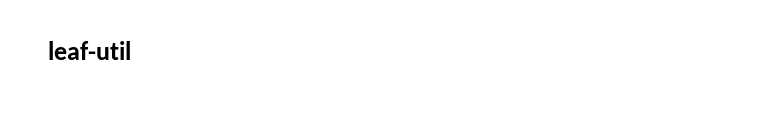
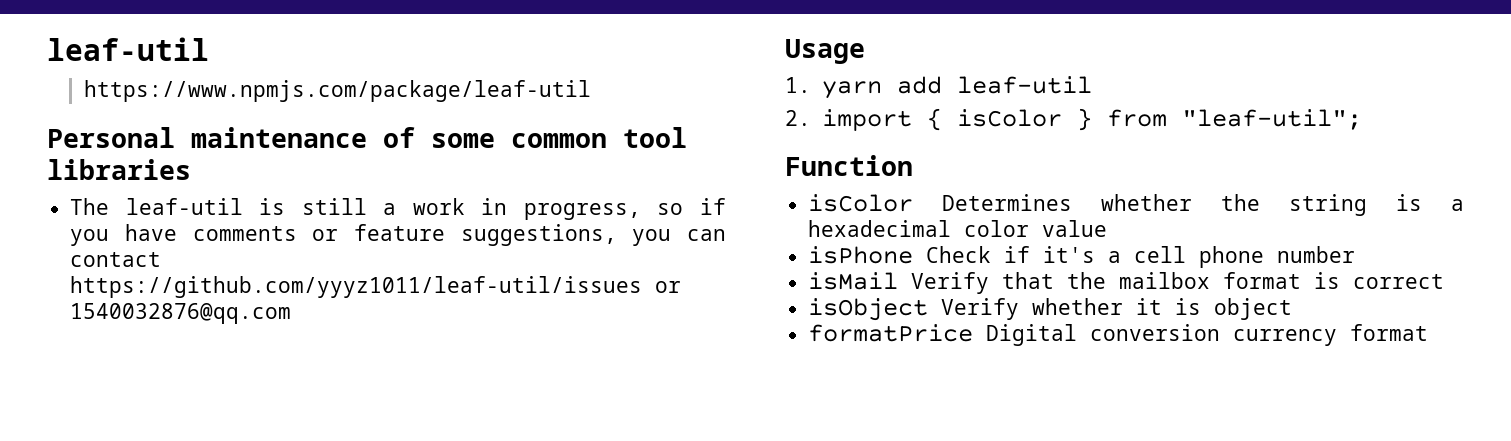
[48,41,131,60] leaf-util -> [47,37,209,61] [84,80,592,102] [47,127,687,148] [47,159,191,180] [70,198,726,220] [70,224,726,246] [70,252,162,267] [70,276,682,298] [70,303,292,324] [785,39,865,64] [785,76,1093,99] [785,108,1363,131] [785,155,913,176] [808,194,1464,216] [808,220,1108,237] [808,246,1356,268] [808,272,1445,294] [808,298,1293,321] [808,324,1429,346] leaf-util // https://www.npmjs.com/package/leaf-util // Personal maintenance of some common tool libraries // The leaf-util is still a work in progress, so if you have comments or feature suggestions, you can contact https://github.com/yyyz1011/leaf-util/issues or 1540032876@qq.com // Usage // 1. yarn add leaf-util // 2. import { isColor } from "leaf-util"; // Function // isColor Determines whether the string is a hexadecimal color value // isPhone Check if it's a cell phone number // isMail Verify that the mailbox format is correct // isObject Verify whether it is object // formatPrice Digital conversion currency format

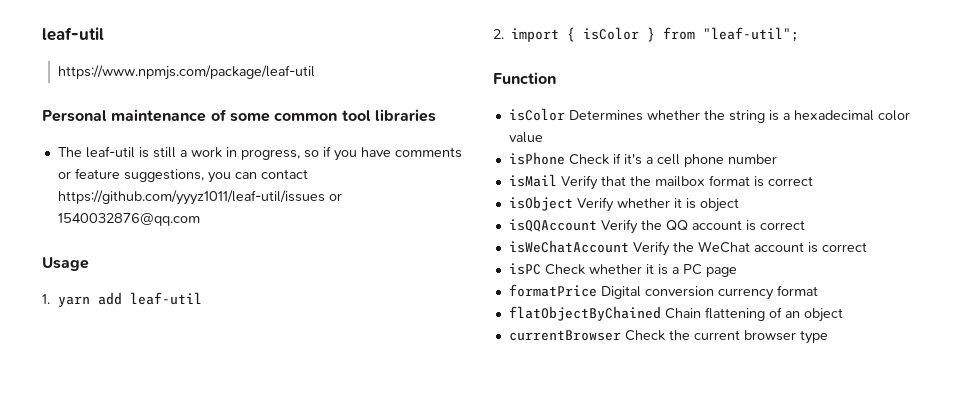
(1293, 309) none -> [508,219,805,234] [508,240,867,256] [508,263,737,277] // isQQAccount Verify the QQ account is correct // isWeChatAccount Verify the WeChat account is correct // isPC Check whether it is a PC page
(1429, 332) none -> [508,306,843,322] [508,330,828,344] // flatObjectByChained Chain flattening of an object // currentBrowser Check the current browser type

